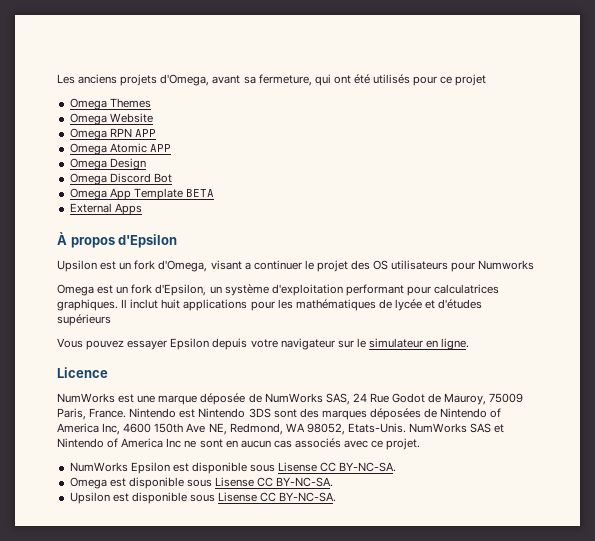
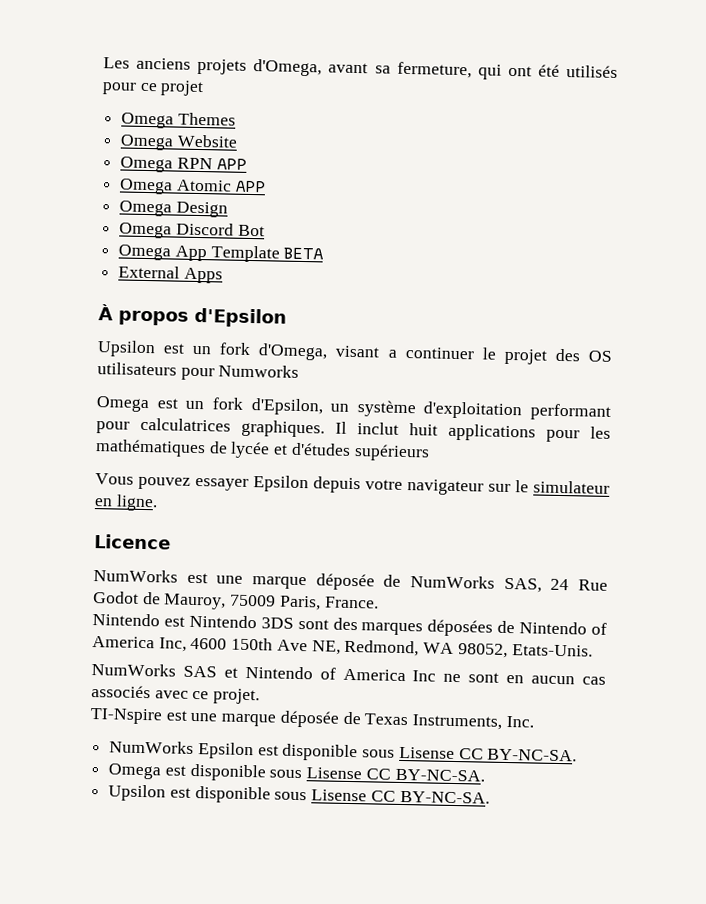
(127, 413) none -> (379, 602) //
(406, 428) none -> (593, 650) //
(421, 444) none -> [90,708,534,730] // TI-Nspire est une marque déposée de Texas Instruments, Inc.

